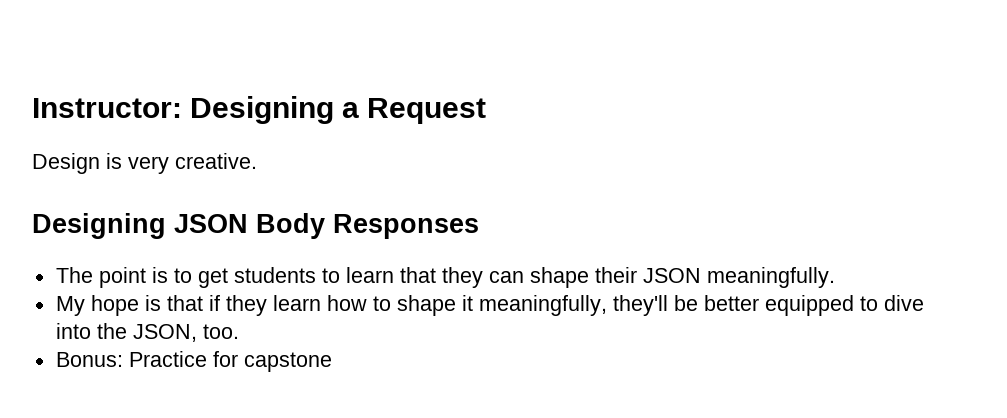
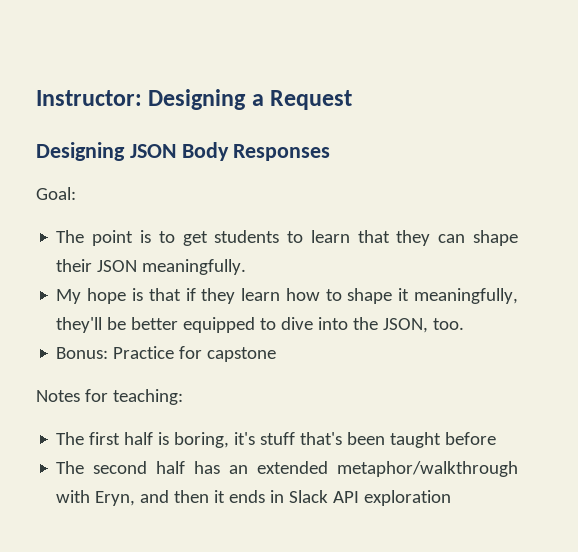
[32,153,257,174] // Design is very creative. -> (353, 100) none
(479, 226) none -> [36,187,76,200] // Goal:
(332, 362) none -> [36,389,183,405] [56,432,497,448] [56,461,518,477] [56,490,452,506] // Notes for teaching: // The first half is boring, it's stuff that's been taught before // The second half has an extended metaphor/walkthrough with Eryn, and then it ends in Slack API exploration

